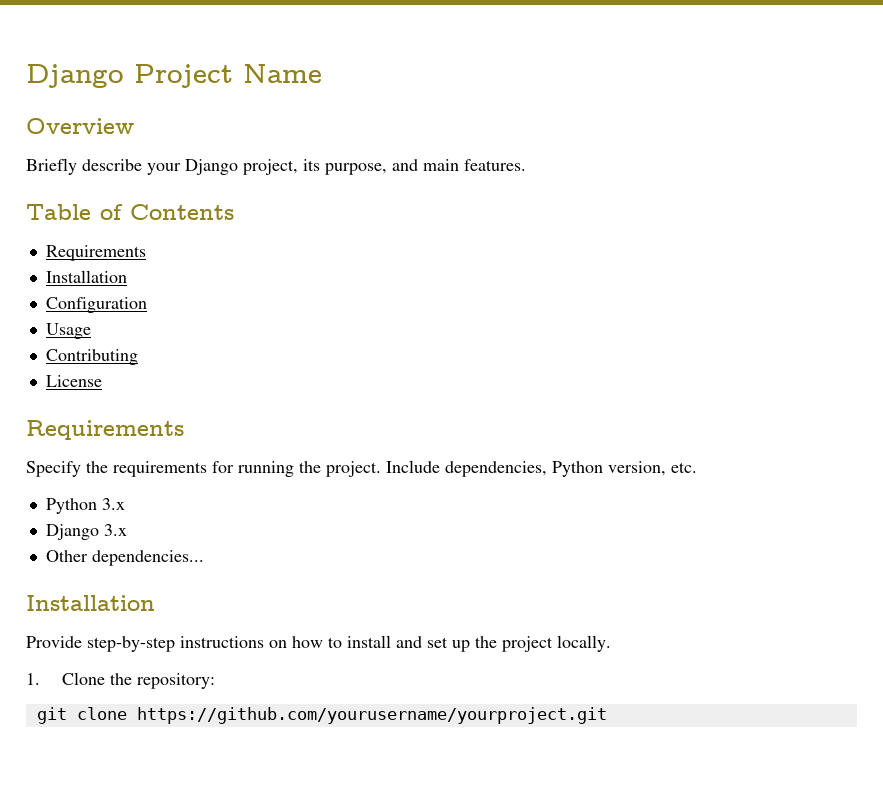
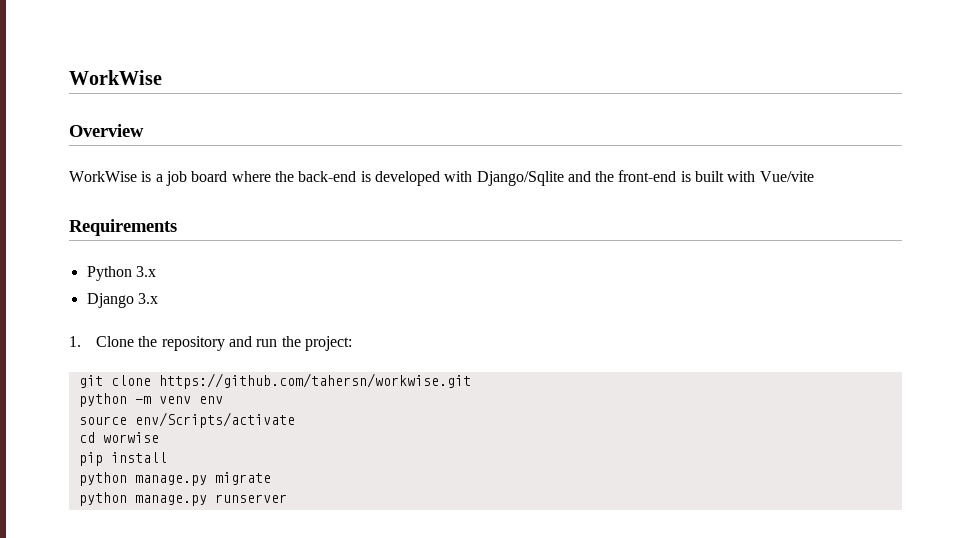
[26,64,322,88] [26,118,134,134] [26,158,526,175] [26,204,234,220] [45,245,146,261] [45,270,127,283] [45,297,147,313] [45,323,91,339] [45,349,138,365] [45,375,102,387] [26,420,184,440] [26,460,697,477] [45,498,125,514] [45,524,127,540] [45,550,204,566] [26,595,155,611] [26,635,611,652] [26,672,215,689] [36,707,607,724] Django Project Name // Overview // Briefly describe your Django project, its purpose, and main features. // Table of Contents // Requirements // Installation // Configuration // Usage // Contributing // License // Requirements // Specify the requirements for running the project. Include dependencies, Python version, etc. // Python 3.x // Django 3.x // Other dependencies... // Installation // Provide step-by-step instructions on how to install and set up the project locally. // 1. Clone the repository: // git clone https://github.com/yourusername/yourproject.git -> [69,70,162,85] [69,124,144,137] [69,170,814,186] [69,219,177,236] [86,266,156,281] [86,293,158,308] [69,336,352,351] [78,373,471,389] [78,393,223,407] [78,412,295,428] [78,432,159,443] [78,452,167,466] [78,472,271,486] [78,492,287,506] WorkWise // Overview // WorkWise is a job board where the back-end is developed with Django/Sqlite and the front-end is built with Vue/vite // Requirements // Python 3.x // Django 3.x // 1. Clone the repository and run the project: // git clone https://github.com/tahersn/workwise.git // python -m venv env // source env/Scripts/activate // cd worwise // pip install // python manage.py migrate // python manage.py runserver

